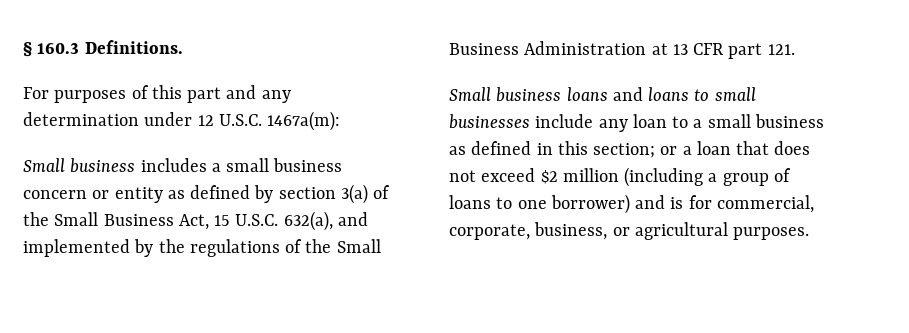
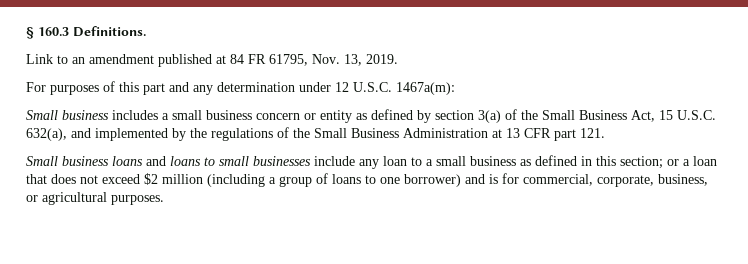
(183, 47) none -> [26,54,398,67] // Link to an amendment published at 84 FR 61795, Nov. 13, 2019.

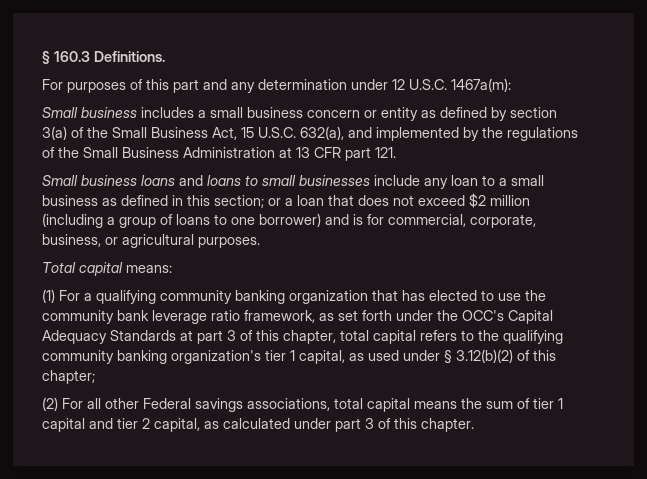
[26,54,398,67] // Link to an amendment published at 84 FR 61795, Nov. 13, 2019. -> (165, 56) none
(164, 200) none -> [42,262,172,276] [42,289,546,304] [42,310,553,324] [42,330,563,344] [42,349,556,364] [42,370,95,384] [42,397,563,412] [42,418,474,432] // Total capital means: // (1) For a qualifying community banking organization that has elected to use the community bank leverage ratio framework, as set forth under the OCC's Capital Adequacy Standards at part 3 of this chapter, total capital refers to the qualifying community banking organization's tier 1 capital, as used under § 3.12(b)(2) of this chapter; // (2) For all other Federal savings associations, total capital means the sum of tier 1 capital and tier 2 capital, as calculated under part 3 of this chapter.

